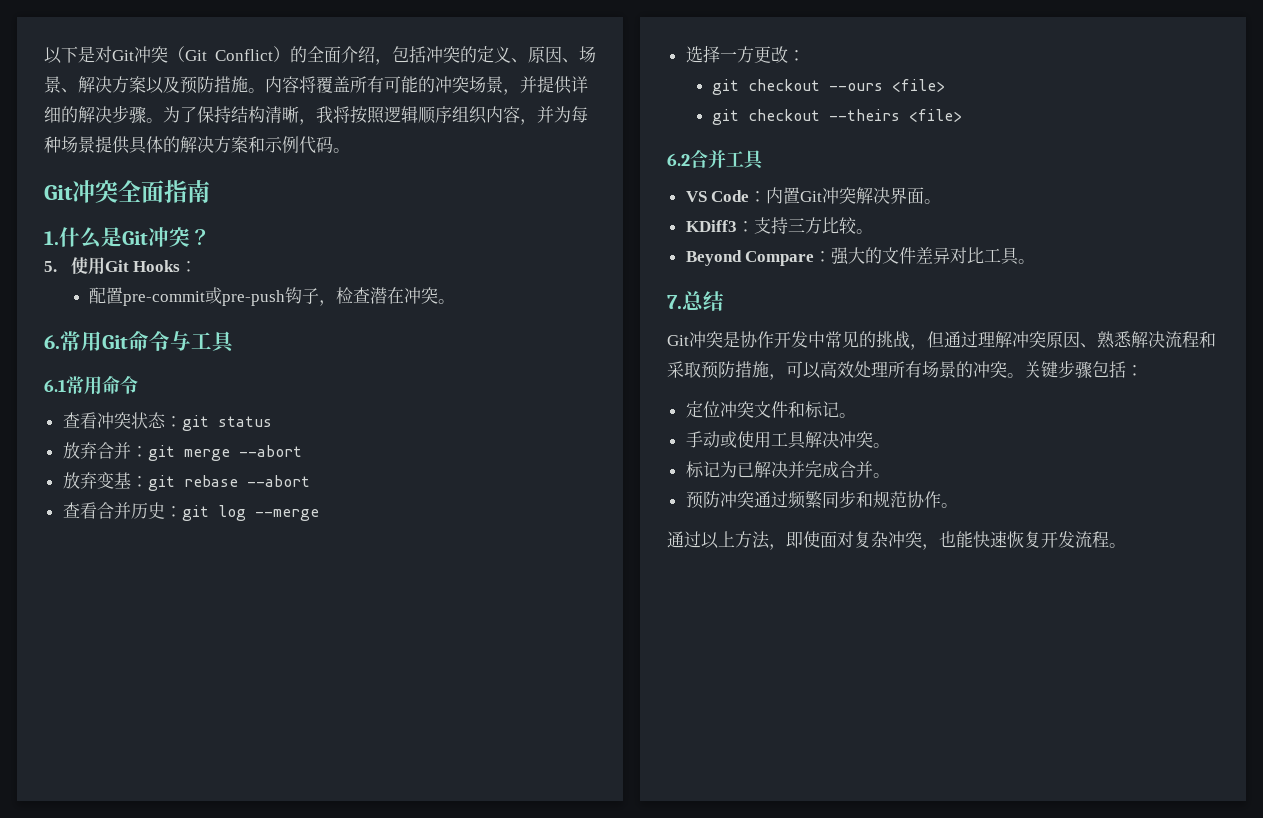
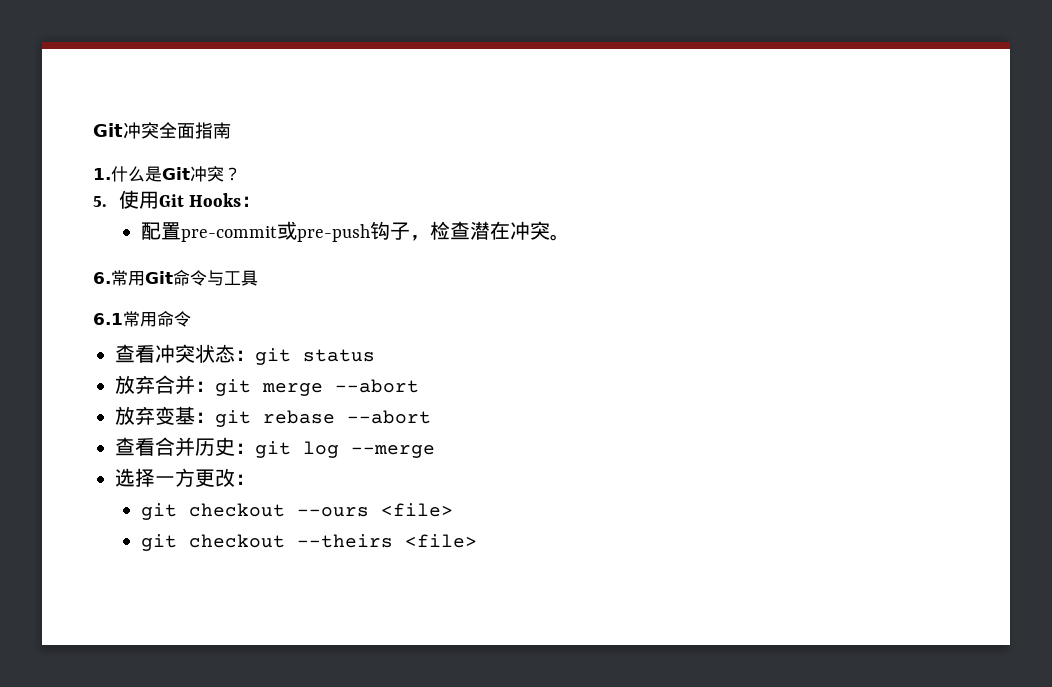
[44,46,596,65] [44,76,588,95] [44,105,588,125] [44,136,350,154] 以下是对Git冲突（Git Conflict）的全面介绍，包括冲突的定义、原因、场景、解决方案以及预防措施。内容将覆盖所有可能的冲突场景，并提供详细的解决步骤。为了保持结构清晰，我将按照逻辑顺序组织内容，并为每种场景提供具体的解决方案和示例代码。 // -> (93, 130) none
[667,150,765,170] [685,187,942,204] [685,217,873,234] [685,247,1036,266] [667,291,724,311] [667,331,1216,350] [667,360,1143,380] [685,401,856,418] [685,431,890,449] [685,461,890,478] [685,490,958,509] [667,531,1126,550] // 6.2合并工具 // VS Code：内置Git冲突解决界面。 // KDiff3：支持三方比较。 // Beyond Compare：强大的文件差异对比工具。 // 7.总结 // Git冲突是协作开发中常见的挑战，但通过理解冲突原因、熟悉解决流程和采取预防措施，可以高效处理所有场景的冲突。关键步骤包括： // 定位冲突文件和标记。 // 手动或使用工具解决冲突。 // 标记为已解决并完成合并。 // 预防冲突通过频繁同步和规范协作。 // 通过以上方法，即使面对复杂冲突，也能快速恢复开发流程。 -> (477, 541) none

